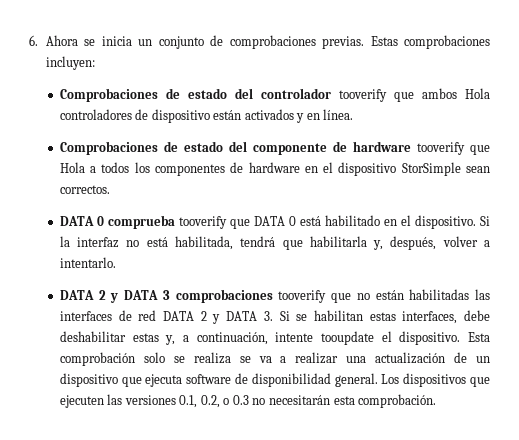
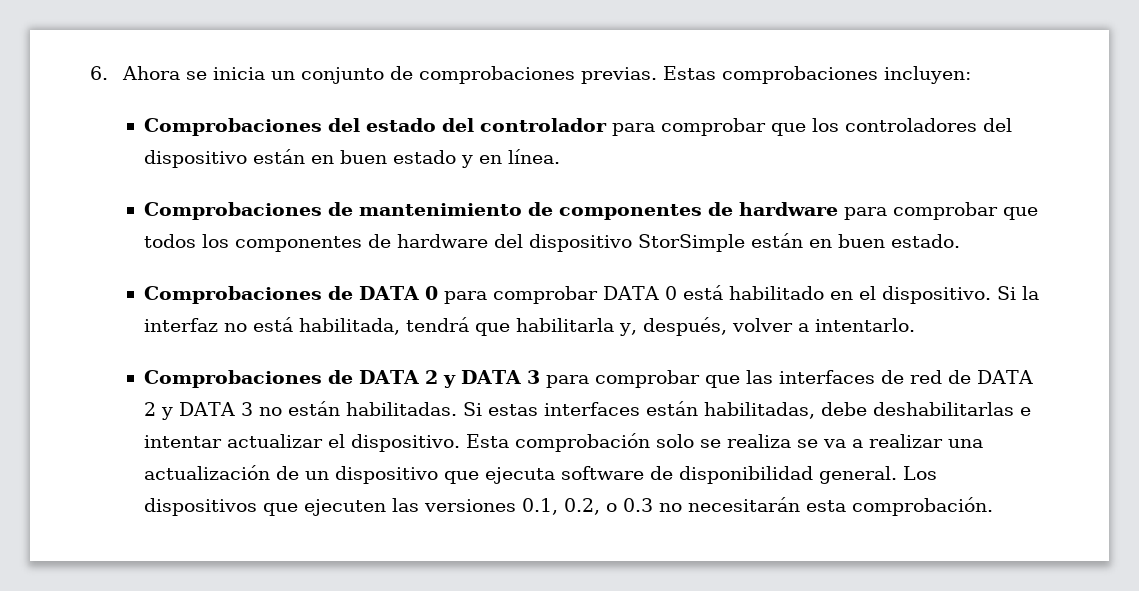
[165,88,180,99] de -> [328,118,361,132] del
[338,88,490,102] [59,109,294,123] tooverify que ambos Hola controladores de dispositivo están activados -> [612,118,1013,136] [144,149,457,168] para comprobar que los controladores del dispositivo están en buen estado
[183,141,490,155] [59,162,97,173] estado del componente de hardware tooverify que Hola a -> [359,202,1039,220] mantenimiento de componentes de hardware para comprobar que
[304,162,491,176] [59,185,110,194] [59,215,250,229] en el dispositivo StorSimple sean correctos. // DATA 0 comprueba tooverify que -> [494,233,961,252] [144,286,599,304] del dispositivo StorSimple están en buen estado. // Comprobaciones de DATA 0 para comprobar
[59,289,470,303] DATA 2 y DATA 3 comprobaciones tooverify que no están habilitadas -> [144,370,741,388] Comprobaciones de DATA 2 y DATA 3 para comprobar que
[163,310,490,324] [59,331,374,345] DATA 2 y DATA 3. Si se habilitan estas interfaces, debe deshabilitar estas y, a continuación, intente tooupdate -> [948,370,1034,384] [144,401,1032,420] [144,434,324,448] de DATA 2 y DATA 3 no están habilitadas. Si estas interfaces están habilitadas, debe deshabilitarlas e intentar actualizar

